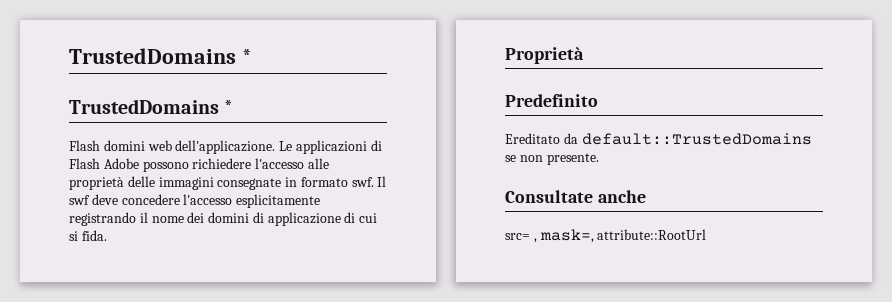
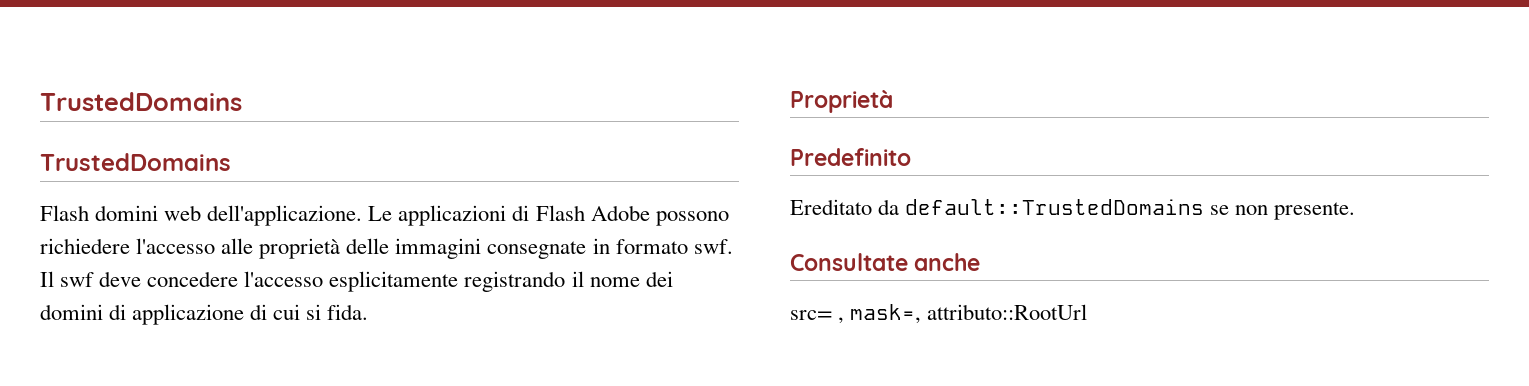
[69,48,252,64] [69,99,234,114] TrustedDomains * // TrustedDomains * -> [40,92,242,111] [40,153,231,171] TrustedDomains // TrustedDomains
[597,229,707,240] attribute::RootUrl -> [927,304,1088,320] attributo::RootUrl

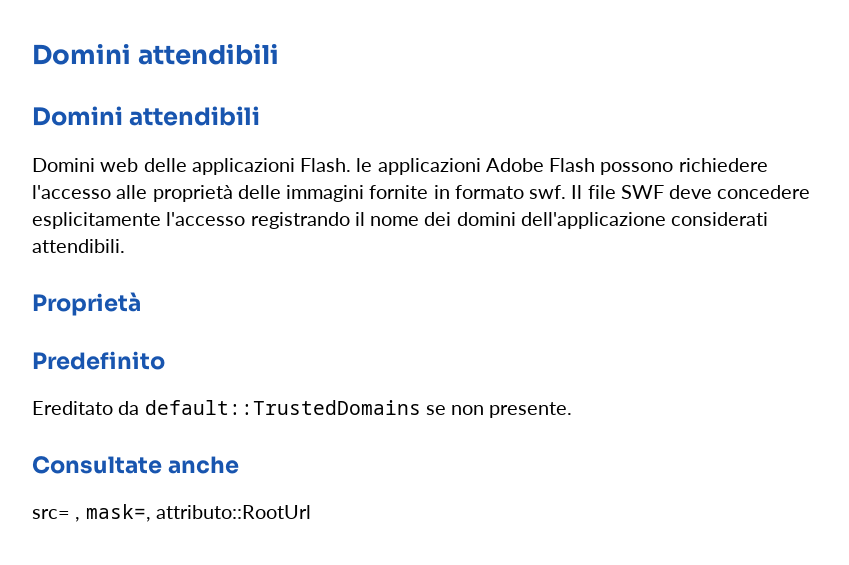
[40,92,242,111] [40,153,231,171] [40,205,650,226] TrustedDomains // TrustedDomains // Flash domini web dell'applicazione. Le applicazioni di Flash Adobe -> [32,44,280,65] [32,106,261,126] [32,158,596,175] Domini attendibili // Domini attendibili // Domini web delle applicazioni Flash. le applicazioni Adobe Flash
[487,241,587,259] consegnate -> [369,185,429,199] fornite
[60,271,459,292] swf deve concedere l'accesso esplicitamente -> [587,185,811,199] [32,212,246,229] file SWF deve concedere esplicitamente l'accesso
[109,304,369,325] di applicazione di cui si fida. -> [520,212,769,229] [32,239,125,253] dell'applicazione considerati attendibili.

